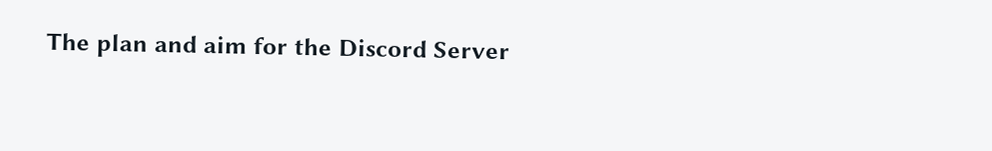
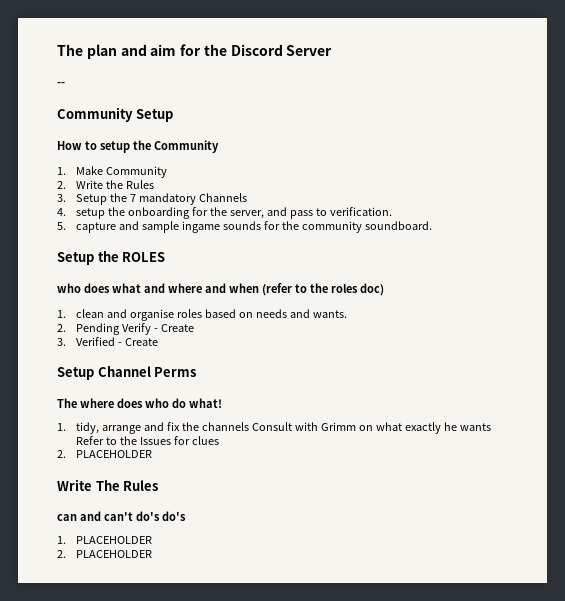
(511, 50) none -> [57,82,65,86] [57,107,173,122] [57,140,219,153] [57,166,168,178] [57,180,155,189] [57,193,248,205] [57,207,393,219] [57,221,433,233] [57,251,166,265] [57,283,384,296] [57,309,348,321] [57,323,195,335] [57,337,159,346] [57,366,197,380] [57,398,222,408] [57,422,492,434] [76,436,220,445] [57,450,153,458] [57,479,159,491] [57,511,186,521] [57,536,153,544] [57,550,153,558] // -- // Community Setup // How to setup the Community // 1. Make Community // 2. Write the Rules // 3. Setup the 7 mandatory Channels // 4. setup the onboarding for the server, and pass to verification. // 5. capture and sample ingame sounds for the community soundboard. // Setup the ROLES // who does what and where and when (refer to the roles doc) // 1. clean and organise roles based on needs and wants. // 2. Pending Verify - Create // 3. Verified - Create // Setup Channel Perms // The where does who do what! // 1. tidy, arrange and fix the channels Consult with Grimm on what exactly he wants Refer to the Issues for clues // 2. PLACEHOLDER // Write The Rules // can and can't do's do's // 1. PLACEHOLDER // 2. PLACEHOLDER

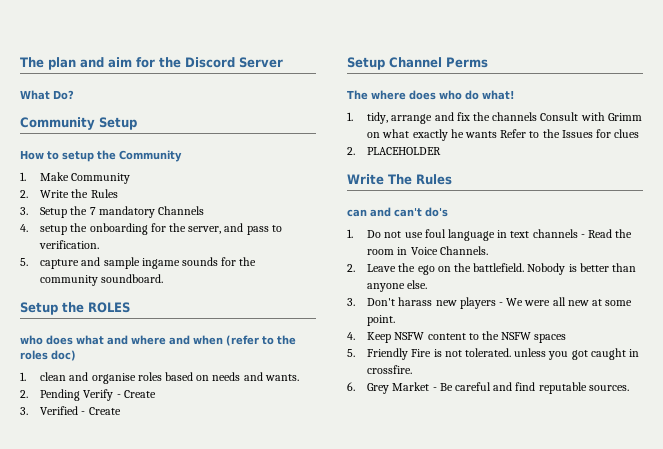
[57,82,65,86] -- -> [20,90,74,100] What Do?
[162,511,186,521] [57,536,153,544] [57,550,153,558] do's // 1. PLACEHOLDER // 2. PLACEHOLDER -> [347,229,633,241] [367,246,488,255] [347,263,637,275] [367,280,428,292] [347,297,633,309] [367,315,396,326] [347,331,567,343] [347,348,640,360] [367,365,413,374] [347,382,629,394] // 1. Do not use foul language in text channels - Read the room in Voice Channels. // 2. Leave the ego on the battlefield. Nobody is better than anyone else. // 3. Don't harass new players - We were all new at some point. // 4. Keep NSFW content to the NSFW spaces // 5. Friendly Fire is not tolerated. unless you got caught in crossfire. // 6. Grey Market - Be careful and find reputable sources.

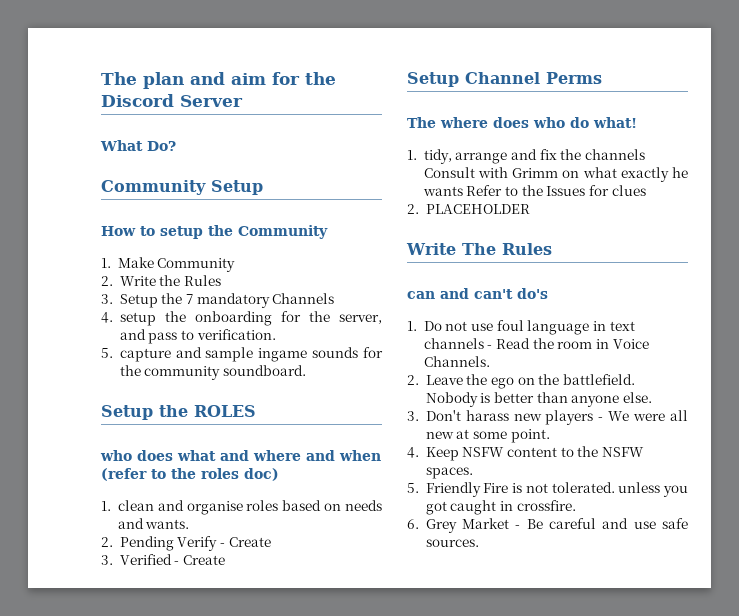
[534,334,567,343] spaces -> [425,467,473,479] spaces.
[515,382,587,394] find reputable -> [633,518,688,529] use safe

